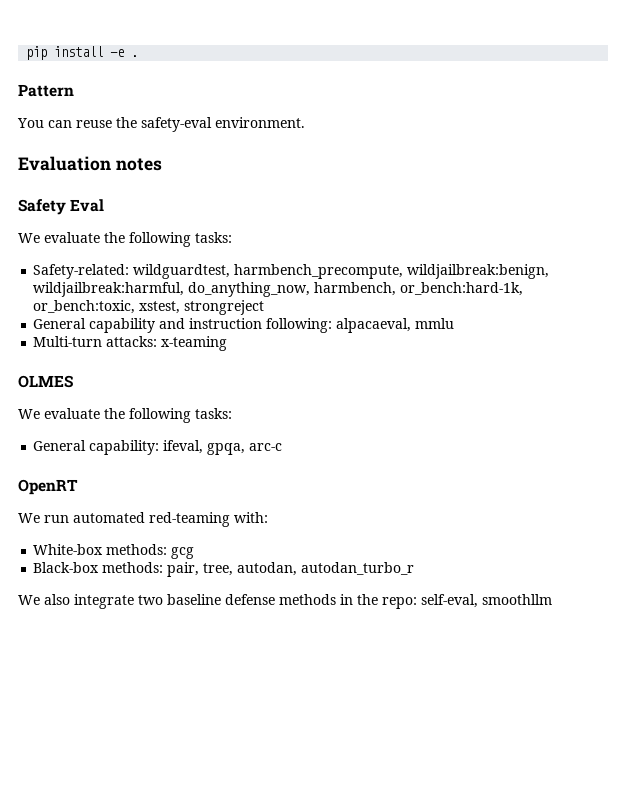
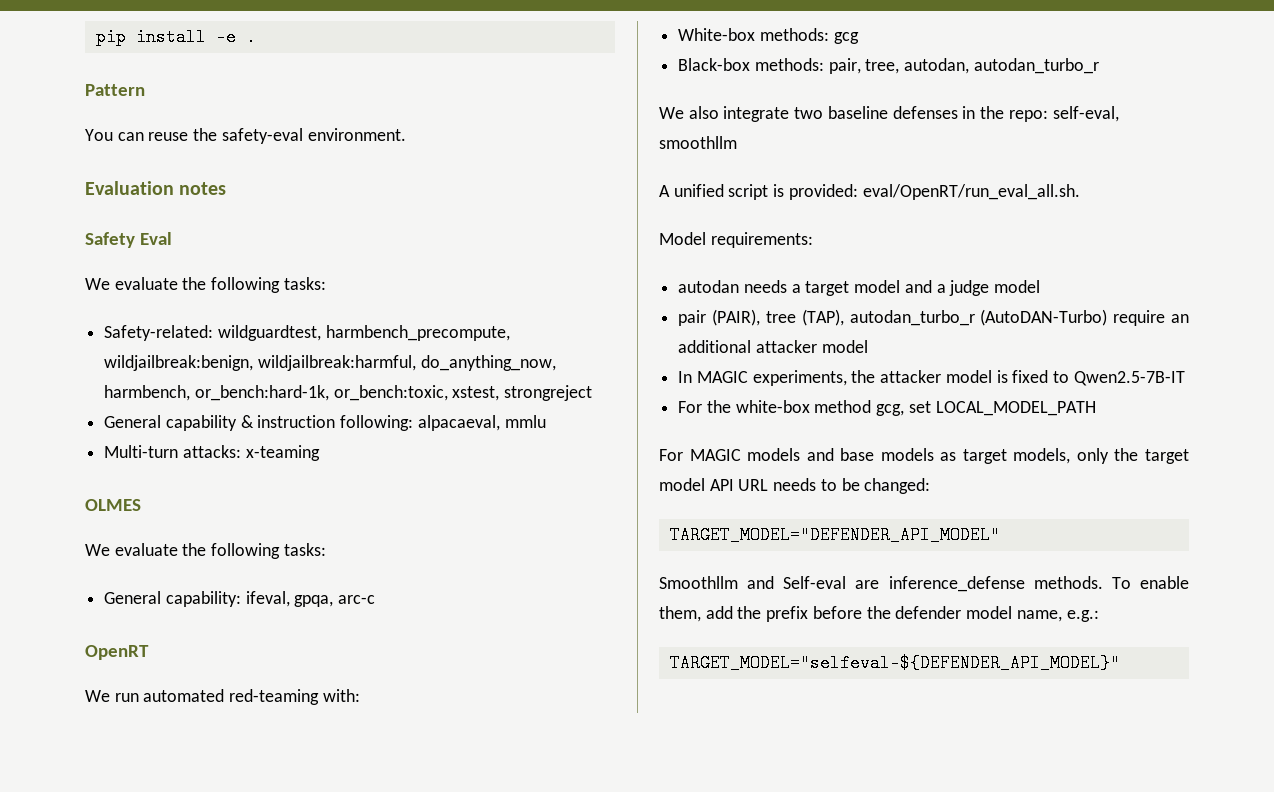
[159,318,186,329] and -> [240,415,254,428] &
[225,594,336,605] defense methods -> [892,106,958,119] defenses
(552, 599) none -> [659,184,1080,200] [659,232,813,248] [678,280,1041,296] [678,309,1189,326] [678,340,868,353] [678,370,1185,386] [678,400,1096,416] [659,448,1189,464] [659,478,931,494] [669,526,1000,544] [659,576,1189,592] [659,606,1099,622] [669,654,1120,672] // A unified script is provided: eval/OpenRT/run_eval_all.sh. // Model requirements: // autodan needs a target model and a judge model // pair (PAIR), tree (TAP), autodan_turbo_r (AutoDAN-Turbo) require an additional attacker model // In MAGIC experiments, the attacker model is fixed to Qwen2.5-7B-IT // For the white-box method gcg, set LOCAL_MODEL_PATH // For MAGIC models and base models as target models, only the target model API URL needs to be changed: // TARGET_MODEL="DEFENDER_API_MODEL" // Smoothllm and Self-eval are inference_defense methods. To enable them, add the prefix before the defender model name, e.g.: // TARGET_MODEL="selfeval-${DEFENDER_API_MODEL}"

